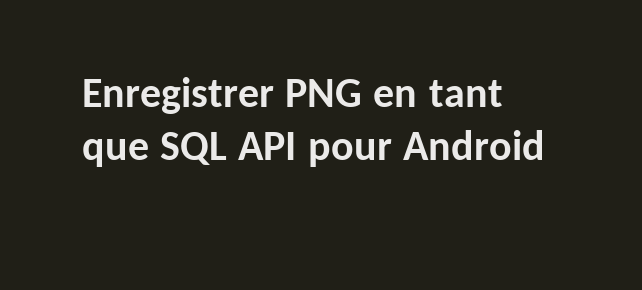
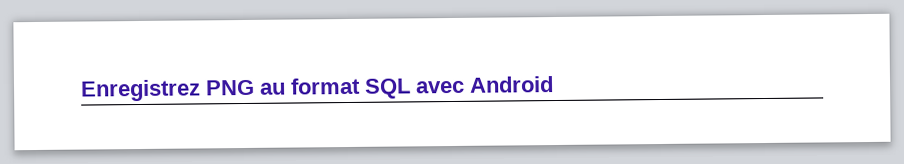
[82,77,503,114] [82,132,392,167] Enregistrer PNG en tant que SQL API pour -> [80,77,465,102] Enregistrez PNG au format SQL avec

